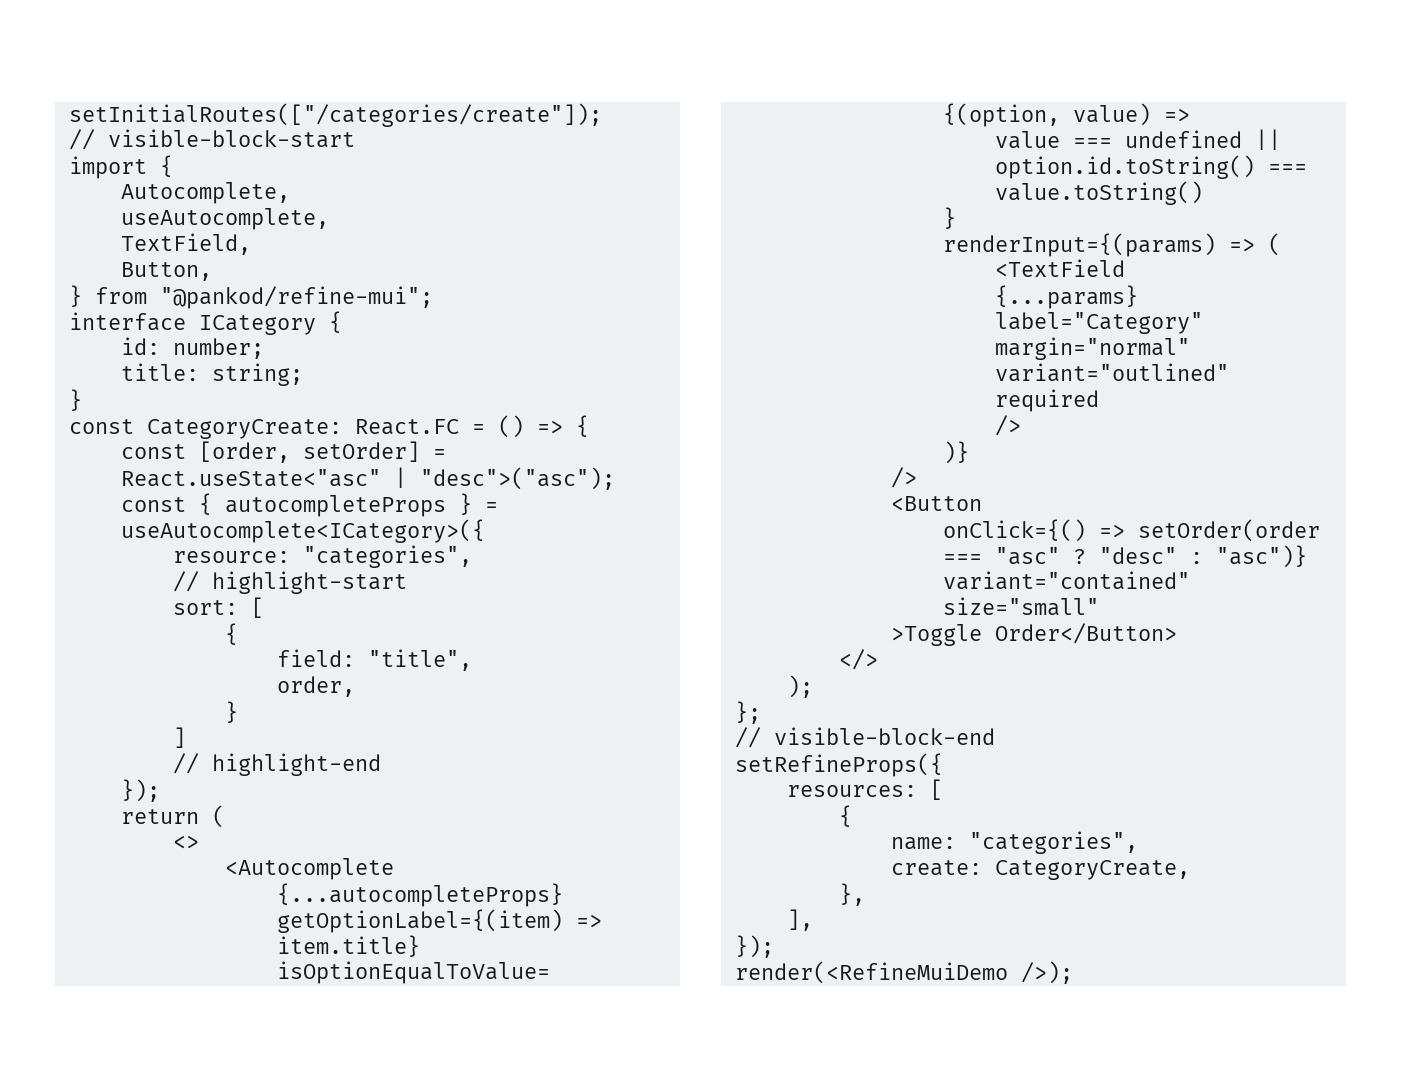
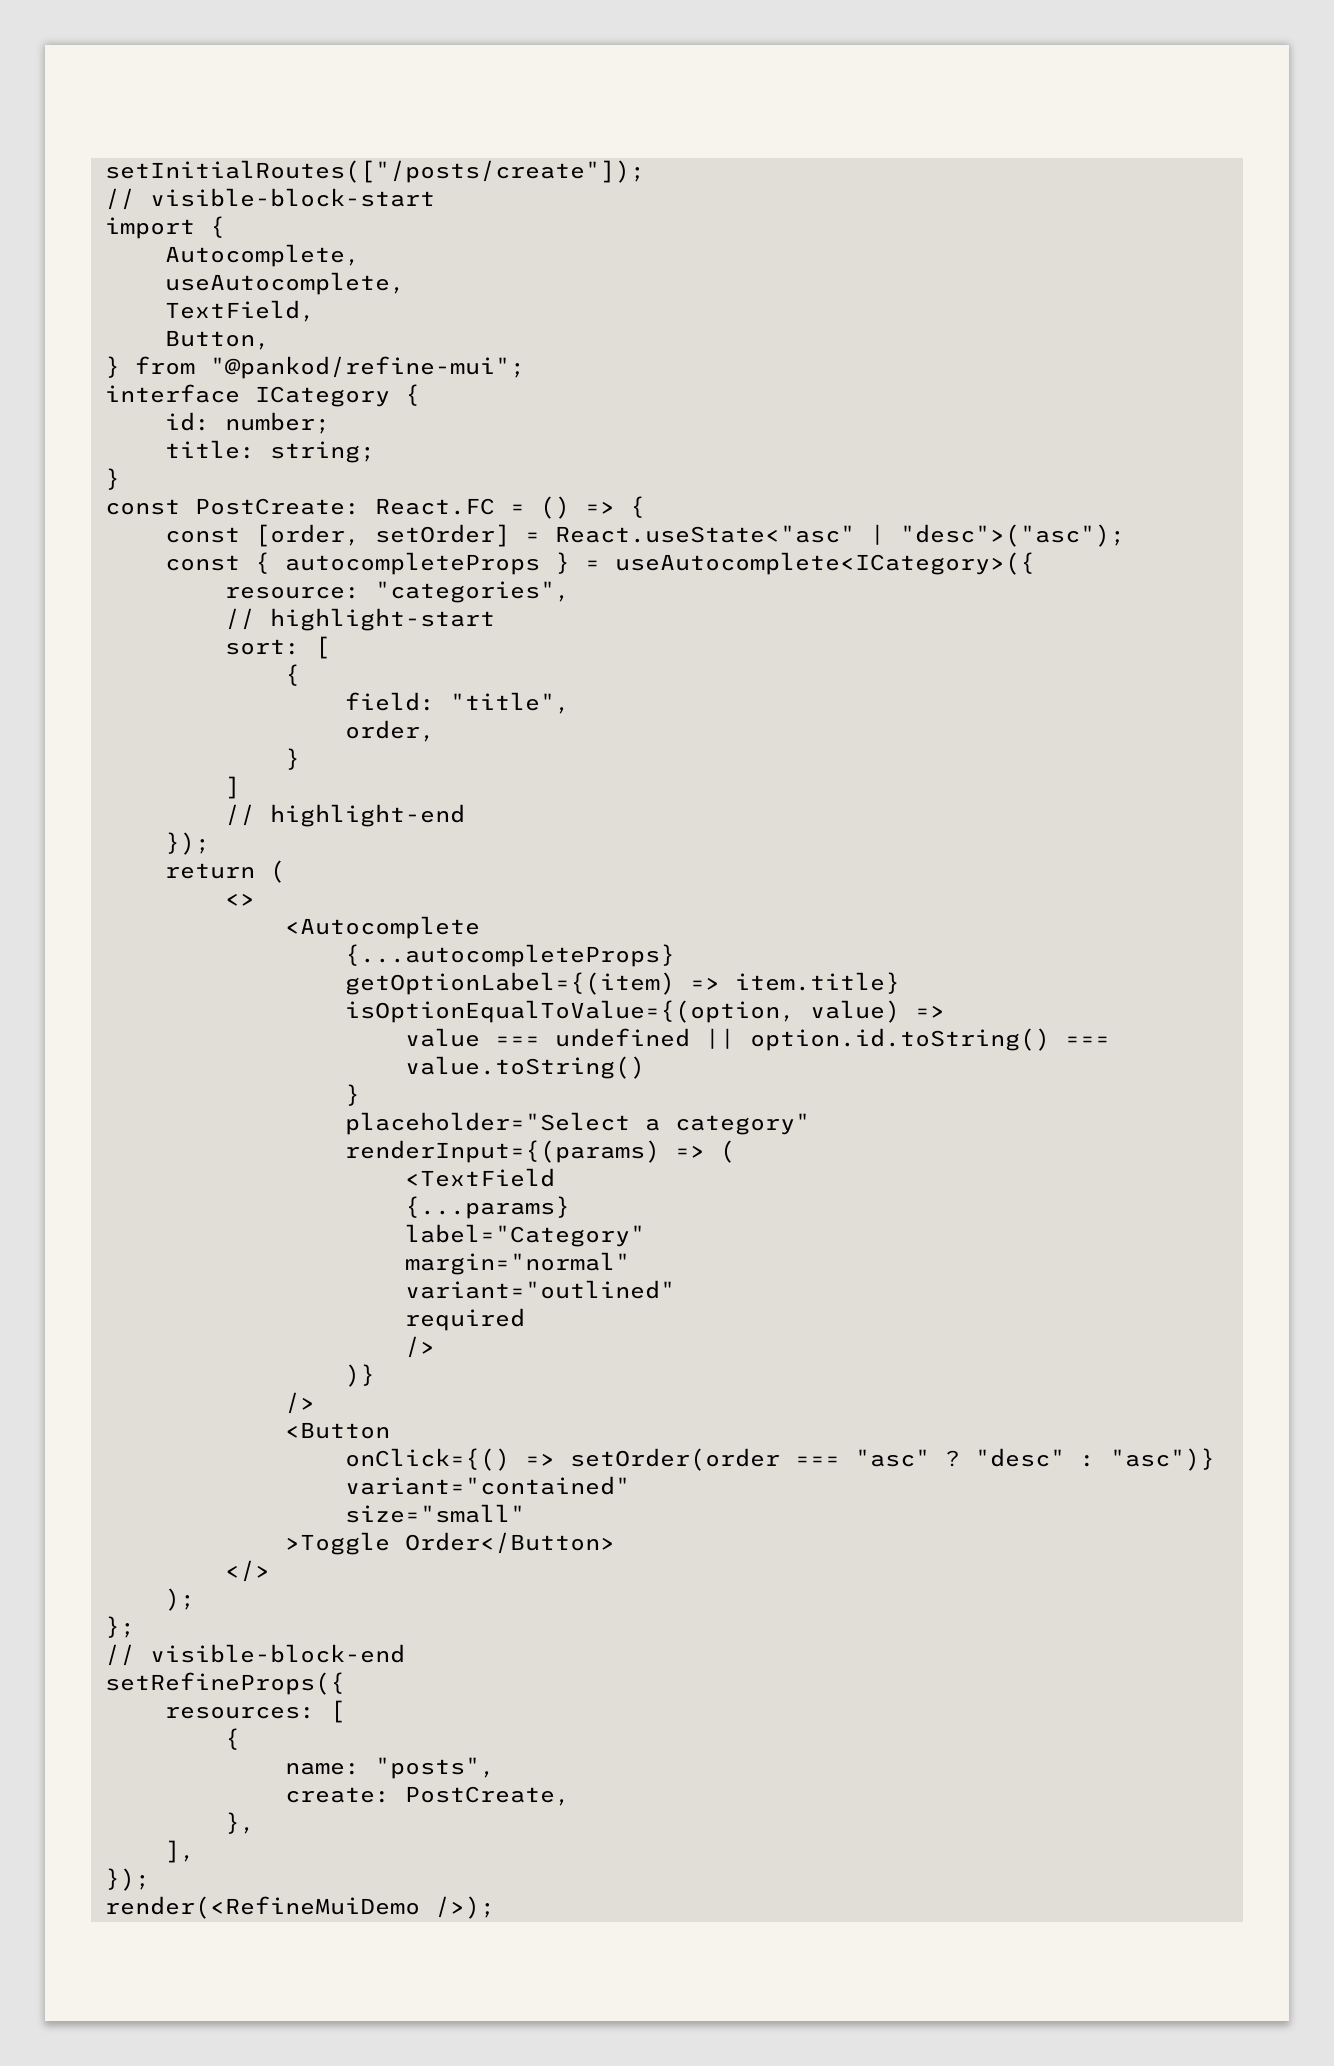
[68,103,602,127] setInitialRoutes(["/categories/create"]); -> [105,160,646,183] setInitialRoutes(["/posts/create"]);
[146,419,342,439] CategoryCreate: -> [195,498,361,515] PostCreate:
(956, 218) none -> [345,1112,811,1135] // placeholder="Select a category"
[968,831,1138,854] "categories", -> [375,1757,496,1779] "posts",
[994,860,1190,880] CategoryCreate, -> [405,1786,571,1806] PostCreate,

